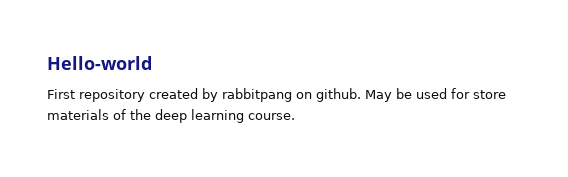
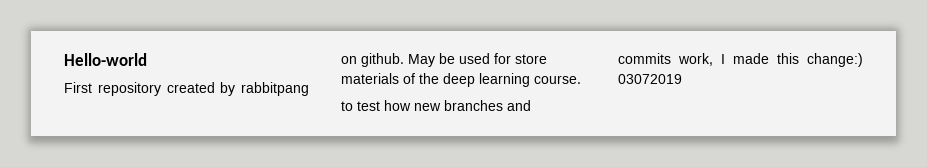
(295, 116) none -> [341,100,531,111] [618,53,863,67] [618,74,682,84] // to test how new branches and commits work, I made this change:) 03072019

